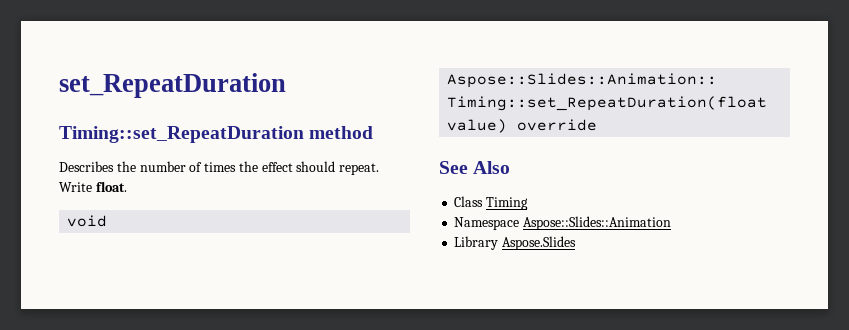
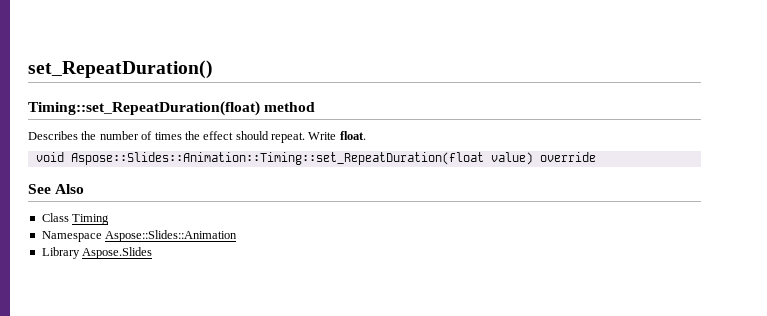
[59,73,286,98] [59,126,304,143] set_RepeatDuration // Timing::set_RepeatDuration -> [28,60,213,79] [28,101,260,116] set_RepeatDuration() // Timing::set_RepeatDuration(float)

